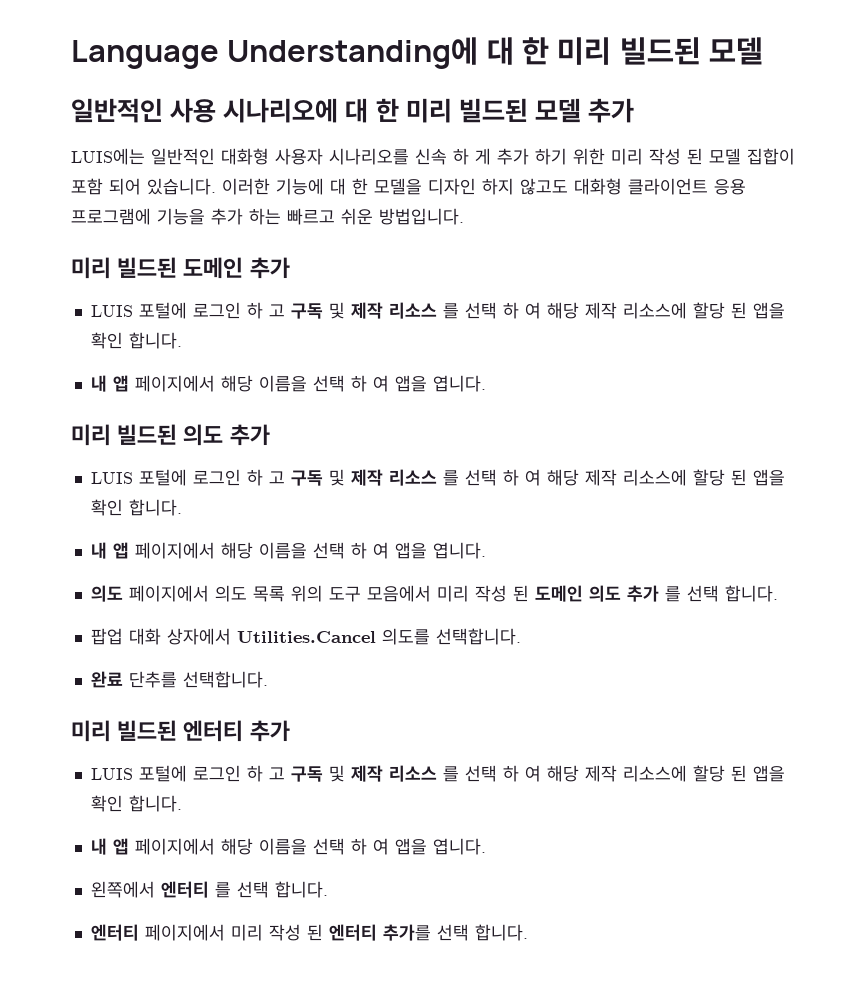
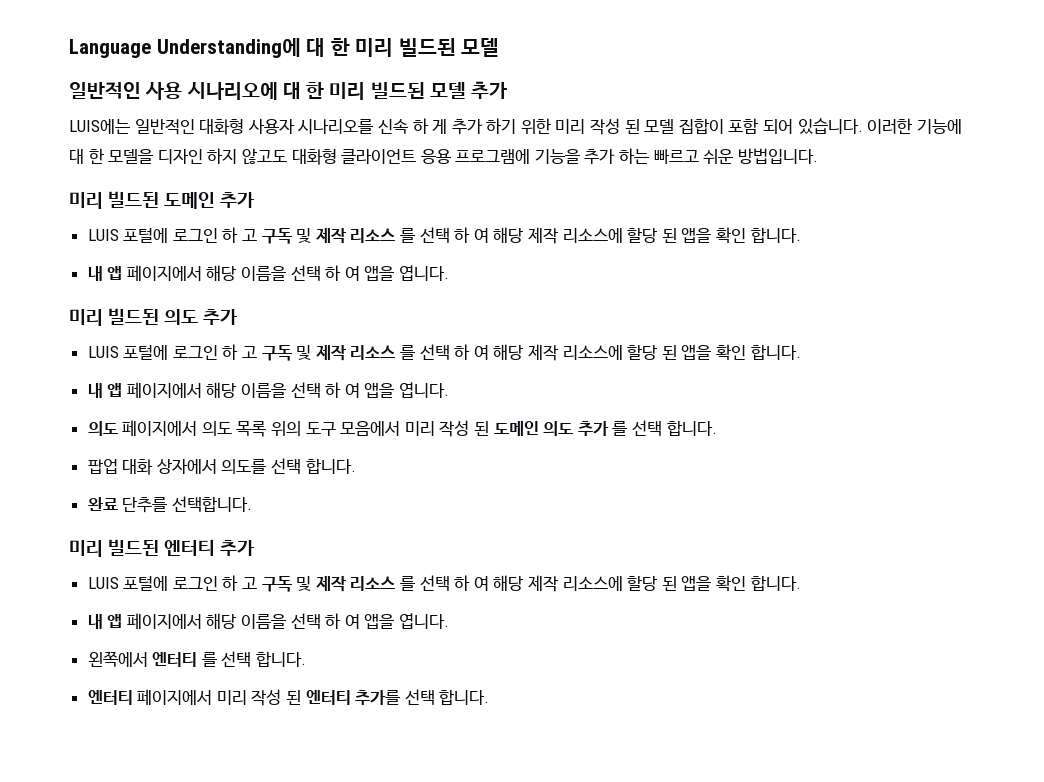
[236,628,521,645] Utilities.Cancel 의도를 선택합니다. -> [221,458,356,474] 의도를 선택 합니다.

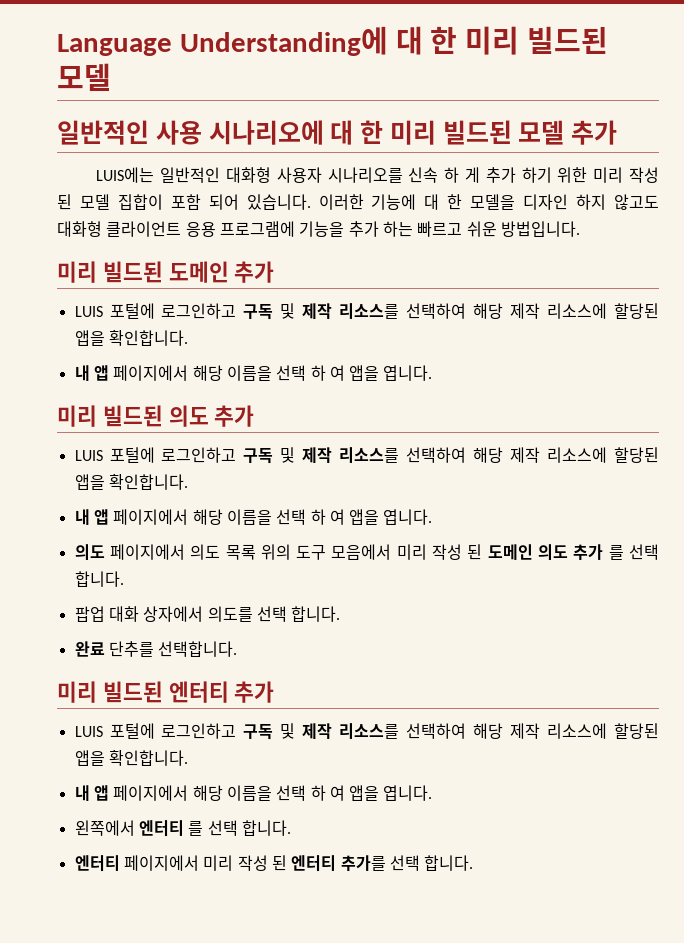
[172,227,801,244] 로그인 하 고 구독 및 제작 리소스 를 선택 하 여 해당 제작 리소스에 할당 된 앱을 확인 합니다. -> [161,303,659,320] [74,330,188,346] 로그인하고 구독 및 제작 리소스를 선택하여 해당 제작 리소스에 할당된 앱을 확인합니다.
[172,344,801,361] 로그인 하 고 구독 및 제작 리소스 를 선택 하 여 해당 제작 리소스에 할당 된 앱을 확인 합니다. -> [161,447,659,464] [74,474,188,490] 로그인하고 구독 및 제작 리소스를 선택하여 해당 제작 리소스에 할당된 앱을 확인합니다.
[172,575,801,592] 로그인 하 고 구독 및 제작 리소스 를 선택 하 여 해당 제작 리소스에 할당 된 앱을 확인 합니다. -> [161,723,659,740] [74,750,188,766] 로그인하고 구독 및 제작 리소스를 선택하여 해당 제작 리소스에 할당된 앱을 확인합니다.

